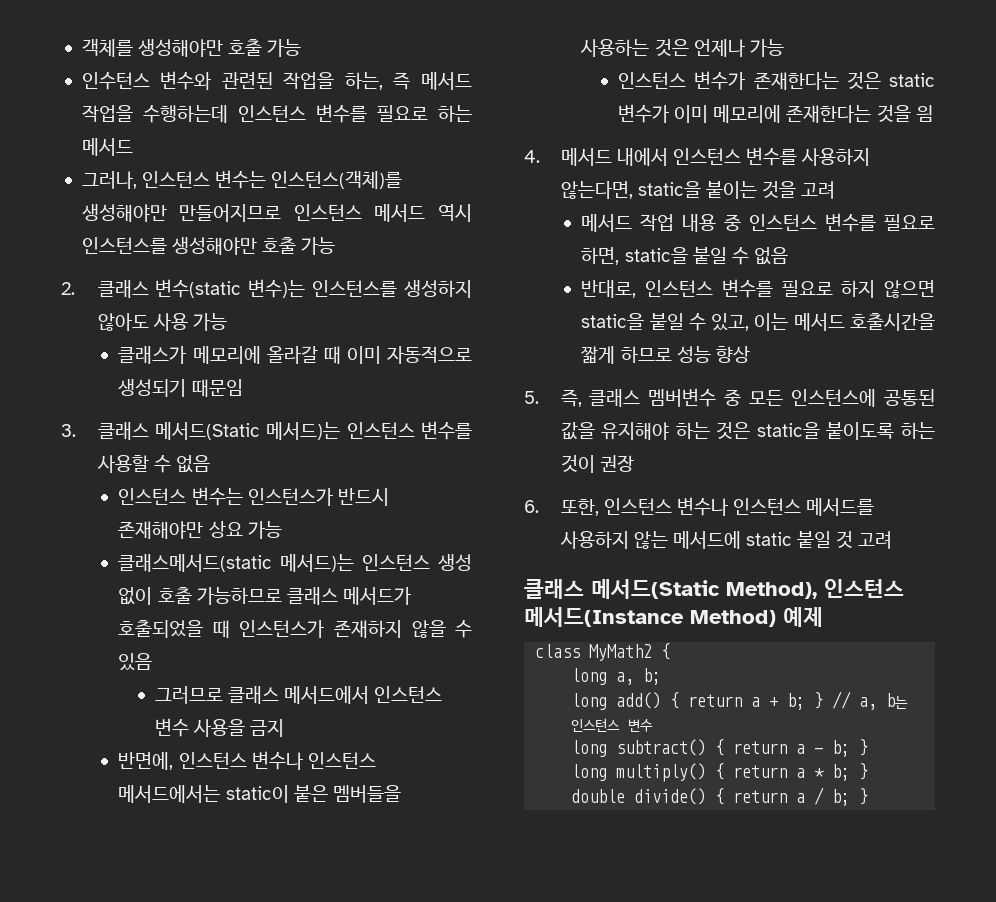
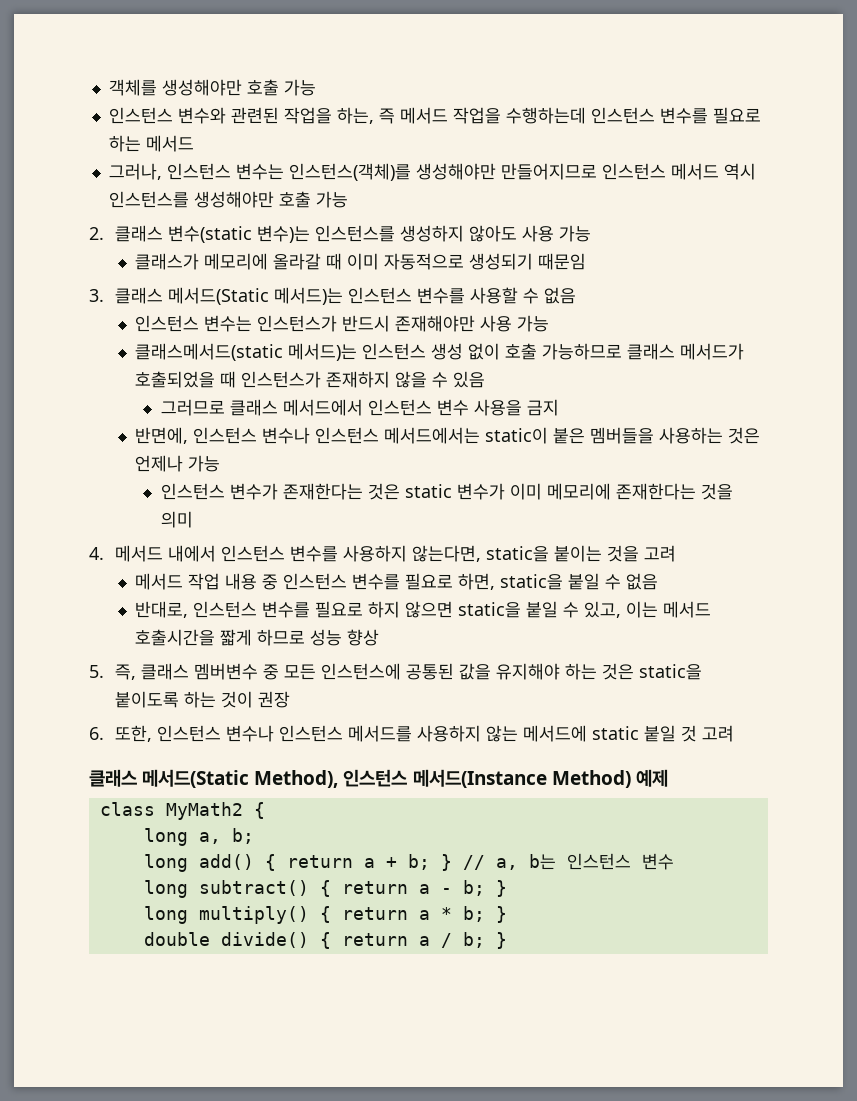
[81,72,150,90] 인수턴스 -> [108,107,173,124] 인스턴스
[208,521,243,538] 상요 -> [479,315,512,332] 사용
[915,105,933,122] 읨 -> [160,511,193,528] 의미

